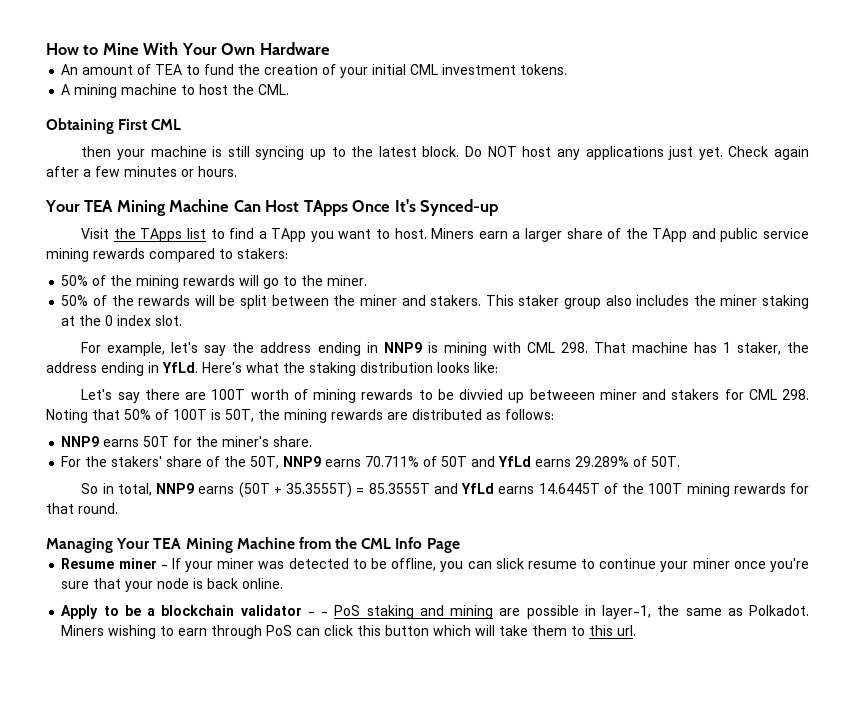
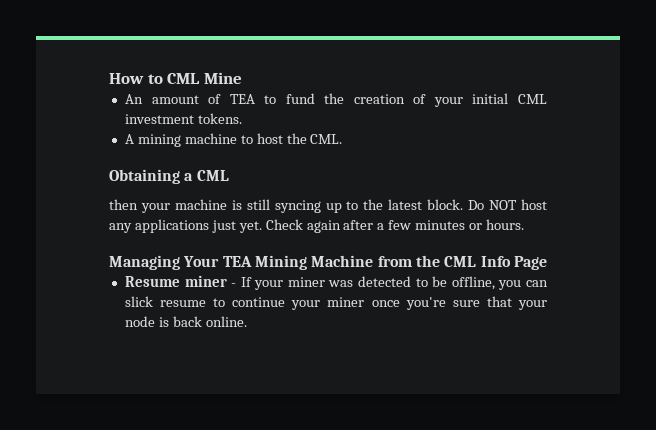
(99, 50) none -> [167,73,201,84] CML
[143,42,330,55] With Your Own Hardware -> (242, 78) none
[118,119,148,130] First -> [184,173,194,181] a
[45,199,499,216] [81,228,809,242] [46,248,288,262] [61,275,368,289] [61,295,809,309] [61,315,183,326] [81,342,810,356] [46,362,498,376] [81,389,809,403] [46,409,554,423] [61,436,313,447] [61,456,681,469] [81,482,809,498] [46,503,118,514] // Your TEA Mining Machine Can Host TApps Once It's Synced-up // Visit the TApps list to find a TApp you want to host. Miners earn a larger share of the TApp and public service mining rewards compared to stakers: // 50% of the mining rewards will go to the miner. // 50% of the rewards will be split between the miner and stakers. This staker group also includes the miner staking at the 0 index slot. // For example, let's say the address ending in NNP9 is mining with CML 298. That machine has 1 staker, the address ending in YfLd. Here's what the staking distribution looks like: // Let's say there are 100T worth of mining rewards to be divvied up betweeen miner and stakers for CML 298. Noting that 50% of 100T is 50T, the mining rewards are distributed as follows: // NNP9 earns 50T for the miner's share. // For the stakers' share of the 50T, NNP9 earns 70.711% of 50T and YfLd earns 29.289% of 50T. // So in total, NNP9 earns (50T + 35.3555T) = 85.3555T and YfLd earns 14.6445T of the 100T mining rewards for that round. -> (525, 224) none
[61,605,809,619] [61,625,637,639] // Apply to be a blockchain validator - - PoS staking and mining are possible in layer-1, the same as Polkadot. Miners wishing to earn through PoS can click this button which will take them to this url. -> (247, 321) none

